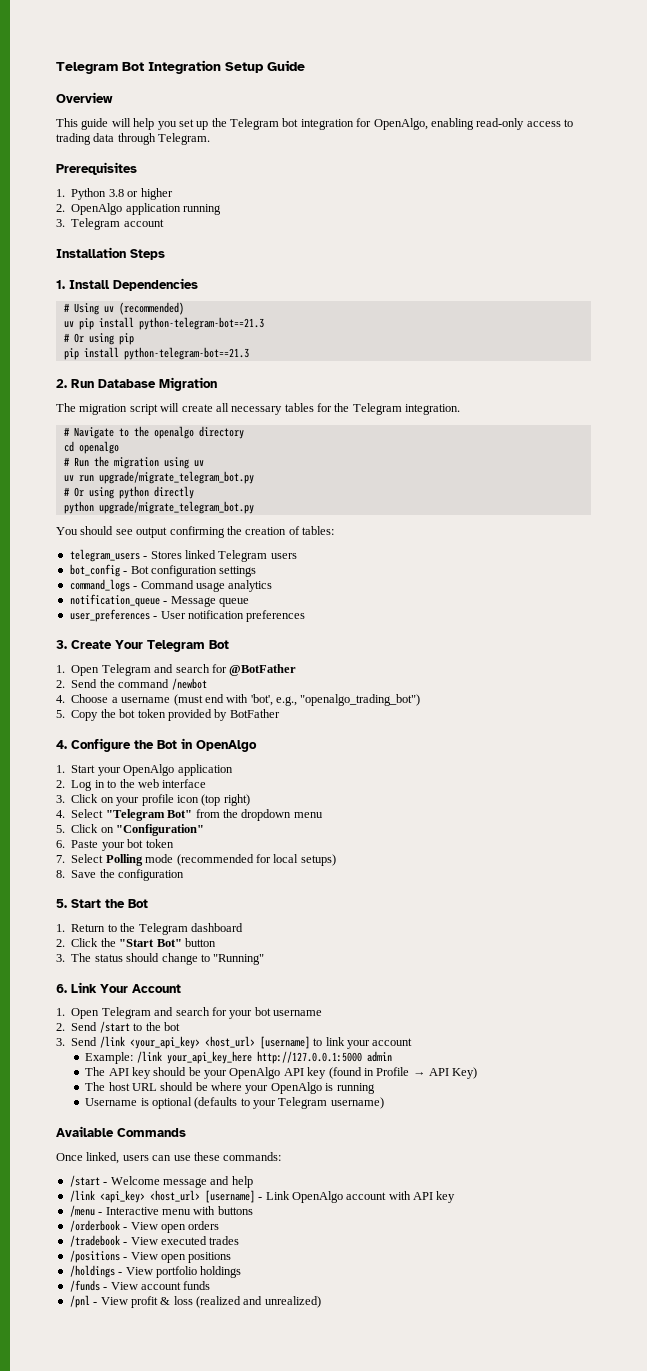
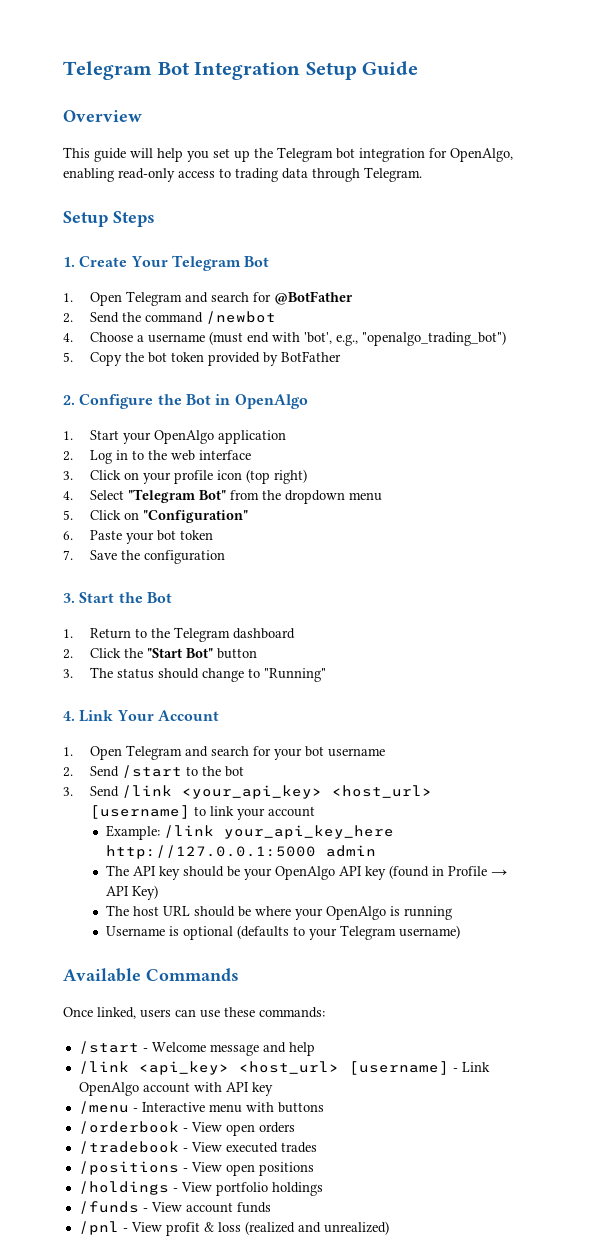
[56,162,137,175] [56,188,173,200] [56,203,222,215] [56,218,164,230] [56,247,165,260] [56,278,198,291] [63,302,184,315] [63,317,264,330] [63,333,134,345] [63,347,249,360] [56,377,217,391] [56,403,461,415] [63,426,244,439] [63,441,119,454] [63,456,204,469] [63,471,254,484] [63,486,194,499] [63,501,254,514] [56,526,334,538] [69,549,297,562] [69,564,257,577] [69,579,273,592] [69,594,249,607] [69,609,306,622] [56,640,67,649] Prerequisites // 1. Python 3.8 or higher // 2. OpenAlgo application running // 3. Telegram account // Installation Steps // 1. Install Dependencies // # Using uv (recommended) // uv pip install python-telegram-bot==21.3 // # Or using pip // pip install python-telegram-bot==21.3 // 2. Run Database Migration // The migration script will create all necessary tables for the Telegram integration. // # Navigate to the openalgo directory // cd openalgo // # Run the migration using uv // uv run upgrade/migrate_telegram_bot.py // # Or using python directly // python upgrade/migrate_telegram_bot.py // You should see output confirming the creation of tables: // telegram_users - Stores linked Telegram users // bot_config - Bot configuration settings // command_logs - Command usage analytics // notification_queue - Message queue // user_preferences - User notification preferences // 3. -> [63,211,155,227] [63,257,75,267] Setup Steps // 1.
[56,740,67,749] 4. -> [63,395,75,405] 2.
[71,854,336,866] [56,870,65,878] Select Polling mode (recommended for local setups) // 8. -> (73, 555) none
[56,899,67,908] 5. -> [63,593,75,603] 3.
[56,984,67,993] 6. -> [63,711,75,721] 4.

